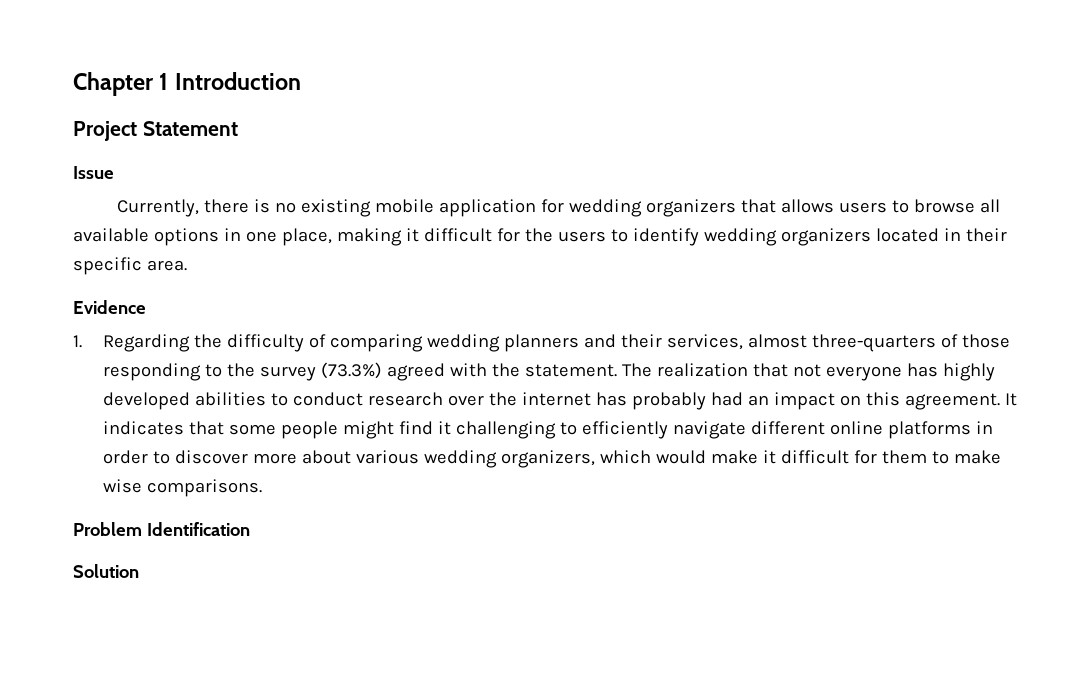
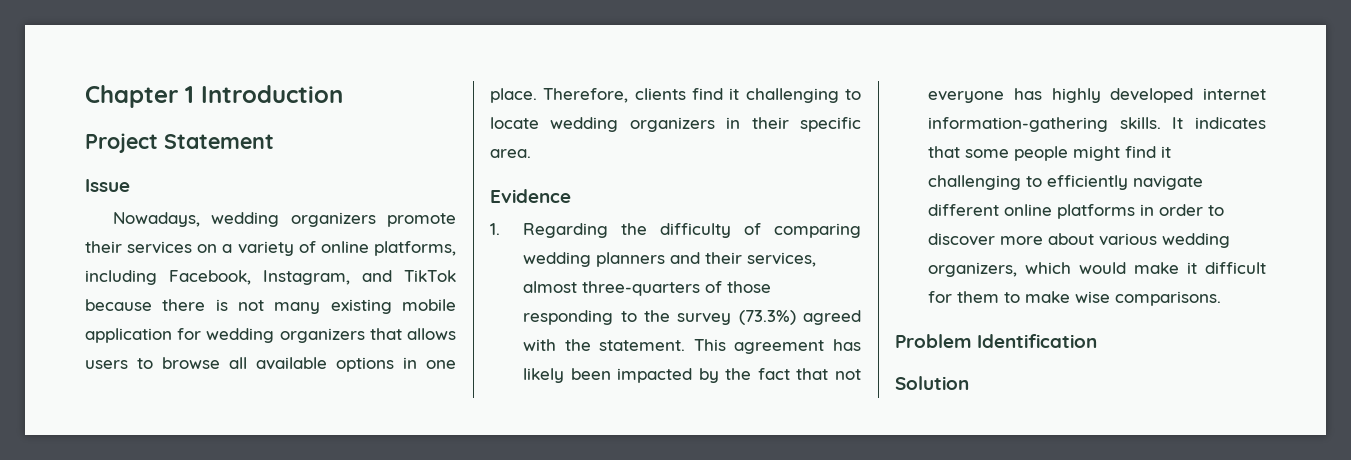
[117,199,297,217] Currently, there is no -> [112,212,456,227] [85,241,456,256] [85,270,456,285] [85,299,321,314] Nowadays, wedding organizers promote their services on a variety of online platforms, including Facebook, Instagram, and TikTok because there is not many
[281,228,939,246] place, making it difficult for the users to identify wedding organizers located -> [490,88,861,103] [490,117,715,132] place. Therefore, clients find it challenging to locate wedding organizers
[622,363,749,377] The realization -> [693,339,861,354] [523,368,790,383] This agreement has likely been impacted by the fact
[195,392,1001,410] abilities to conduct research over the internet has probably had an impact on this agreement. -> [1203,88,1266,100] [928,117,1161,132] internet information-gathering skills.

